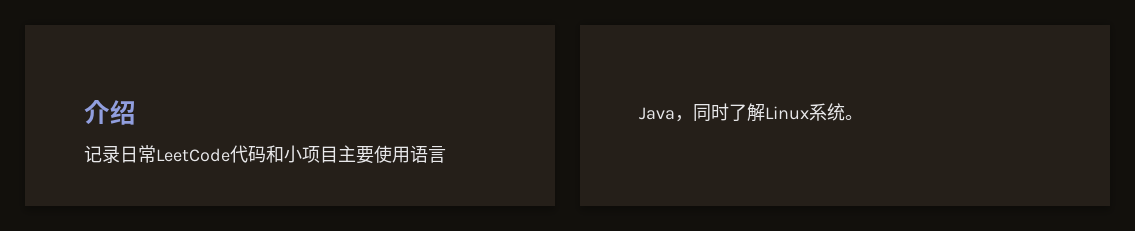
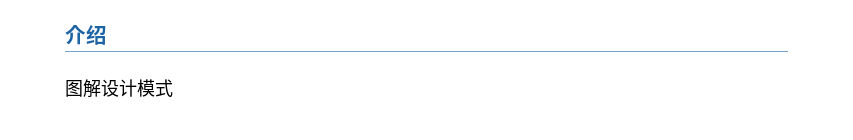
[84,145,446,164] [639,103,863,122] 记录日常LeetCode代码和小项目主要使用语言Java，同时了解Linux系统。 -> [65,79,173,98] 图解设计模式

